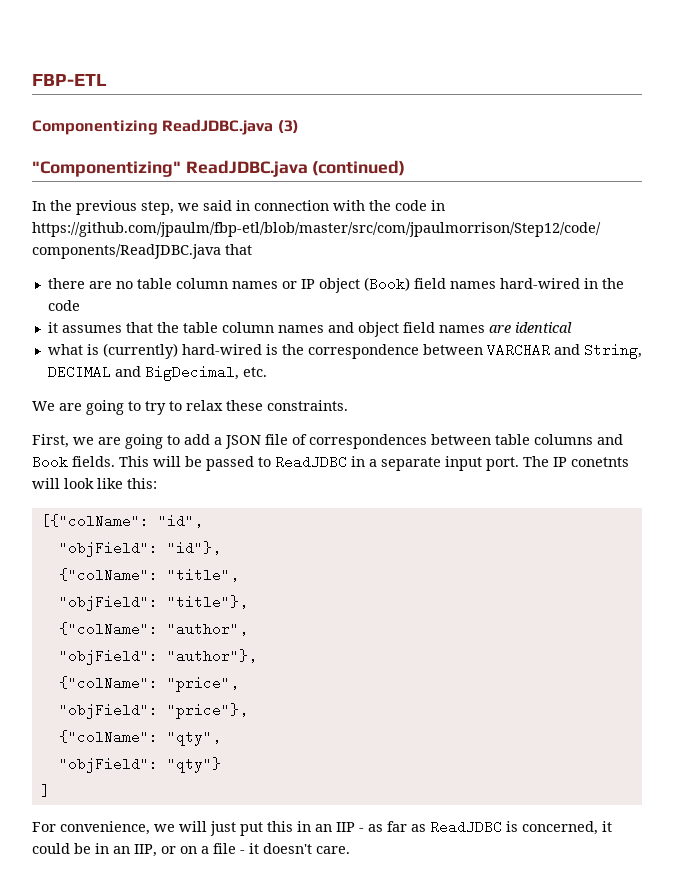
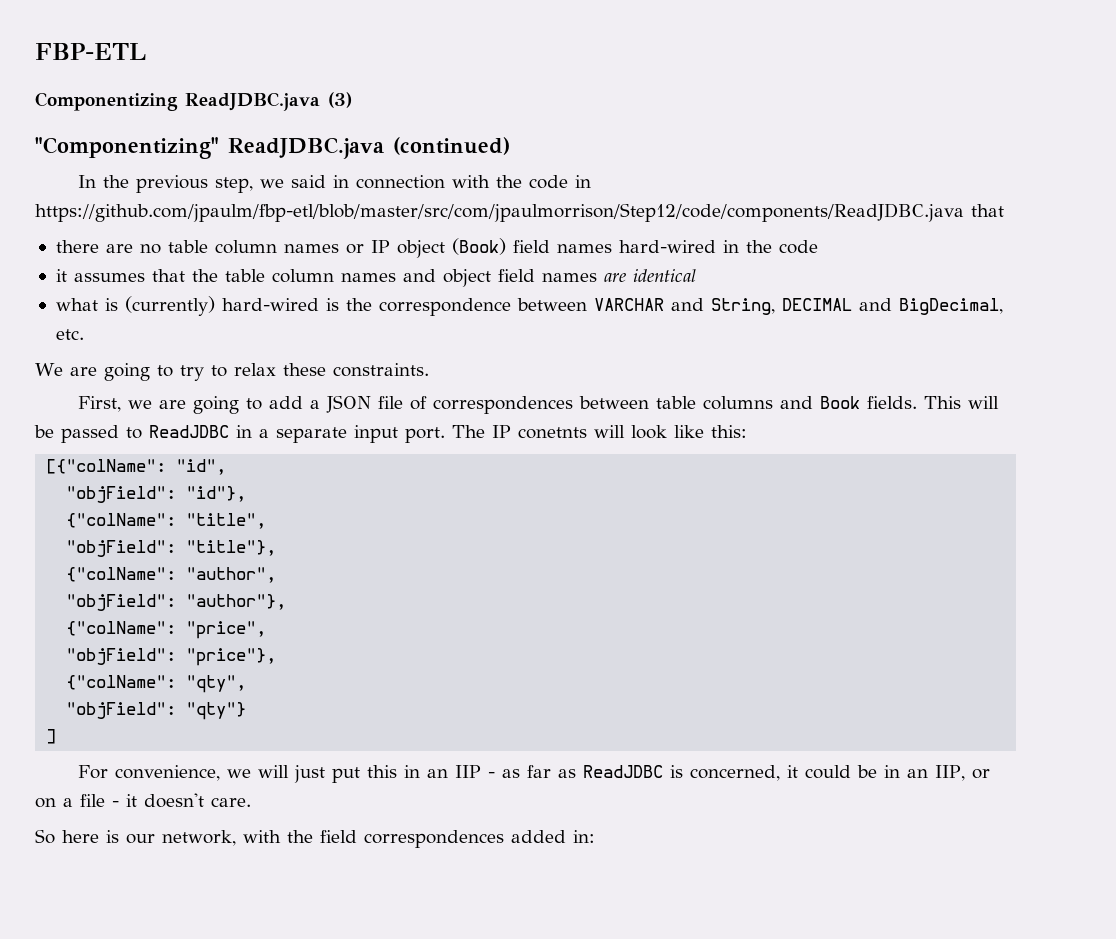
(350, 850) none -> [35,829,595,848] // So here is our network, with the field correspondences added in:

